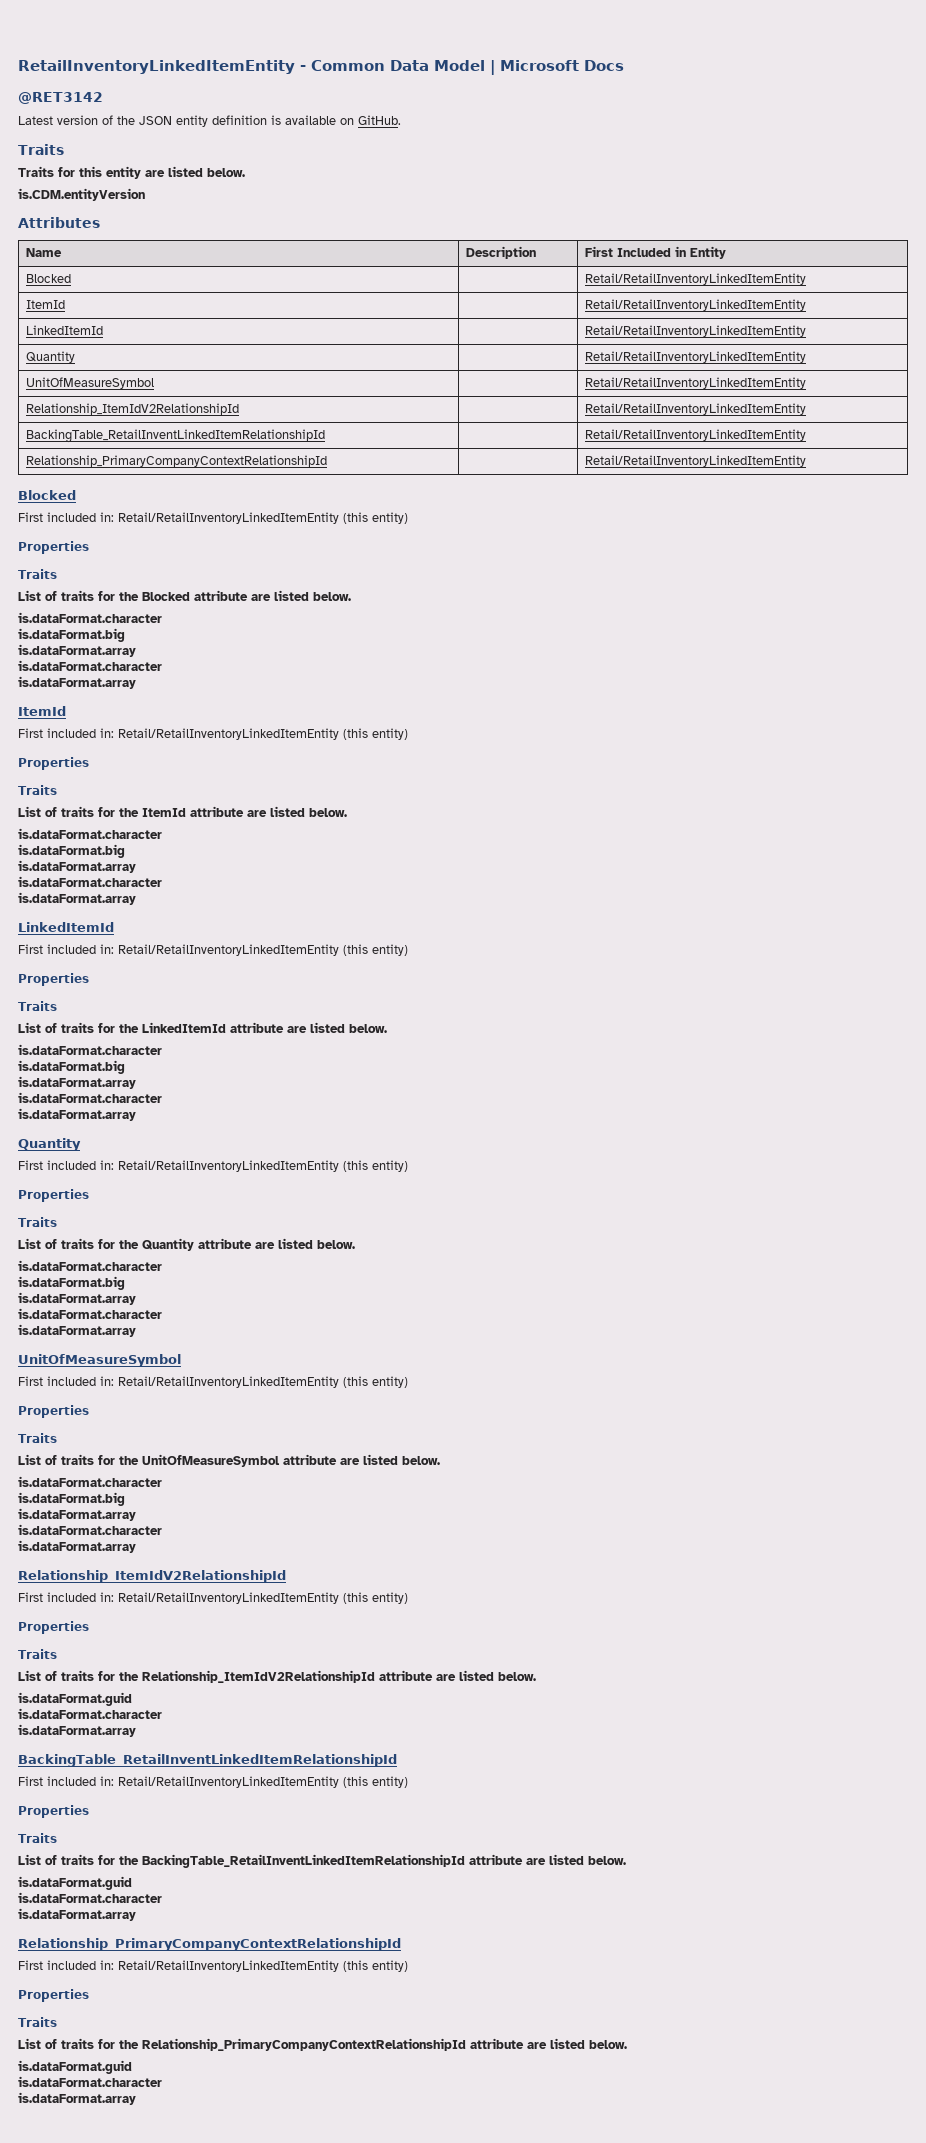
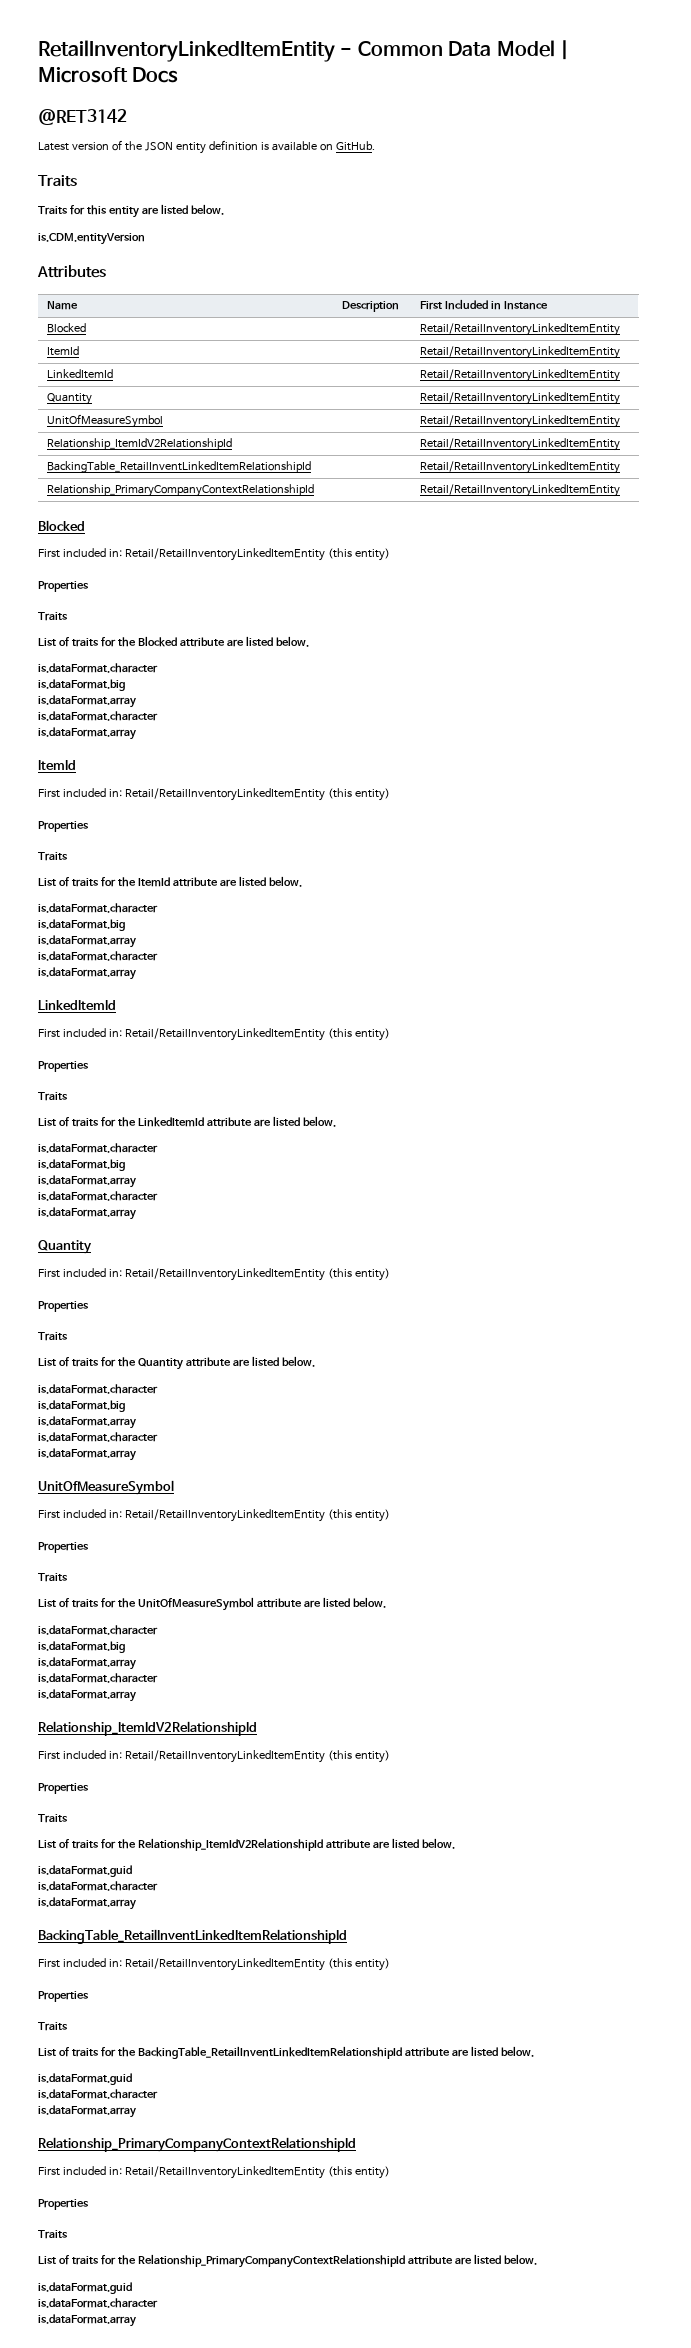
[689,246,726,259] Entity -> [503,301,548,310] Instance

